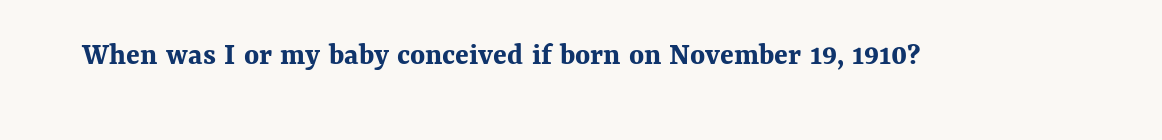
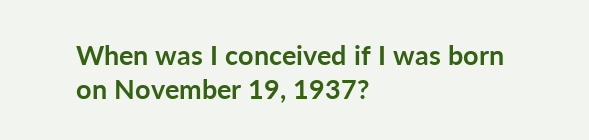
[243,43,554,70] or my baby conceived if -> [225,45,441,65] conceived if I was
[852,44,921,64] 1910? -> [293,80,370,99] 1937?

